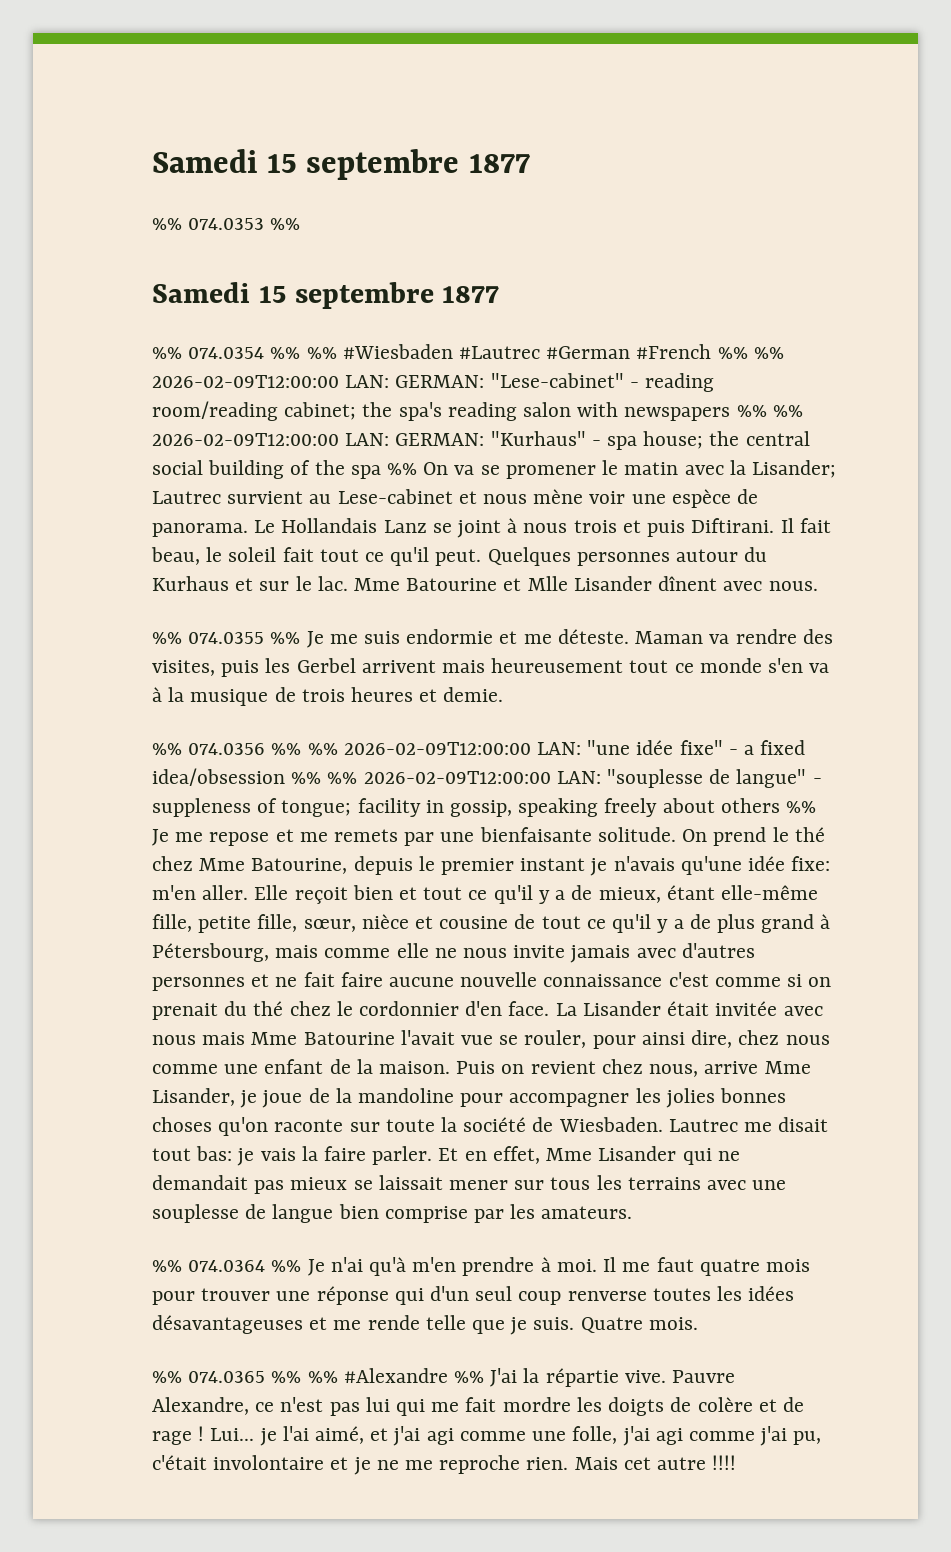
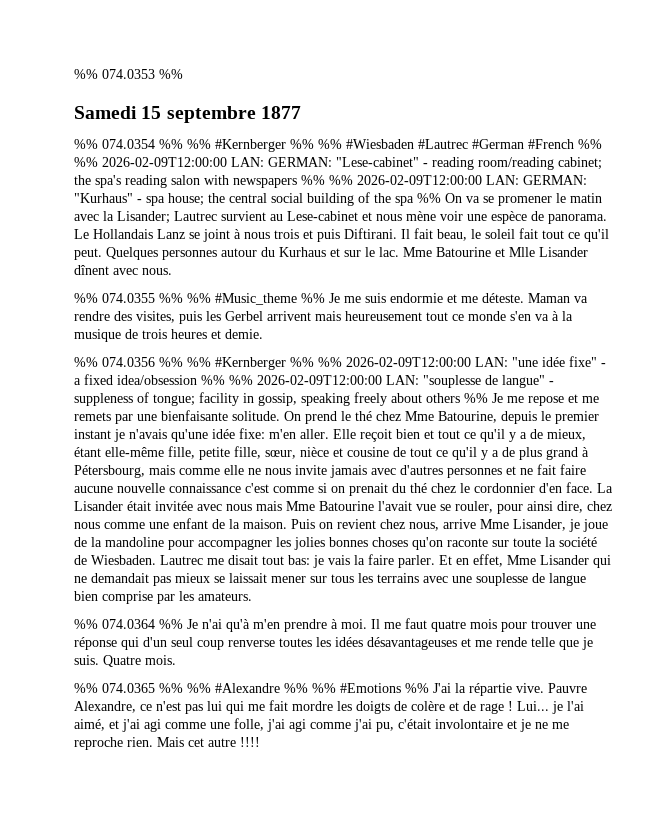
[152,149,531,180] Samedi 15 septembre 1877 // -> (74, 74) none
(337, 353) none -> [215,139,342,152] #Kernberger %% %%
(301, 638) none -> [187,293,325,305] %% #Music_theme %%
(338, 749) none -> [215,357,342,370] #Kernberger %% %%
(485, 1377) none -> [312,683,429,693] %% #Emotions %%

